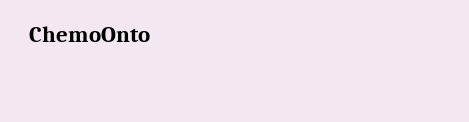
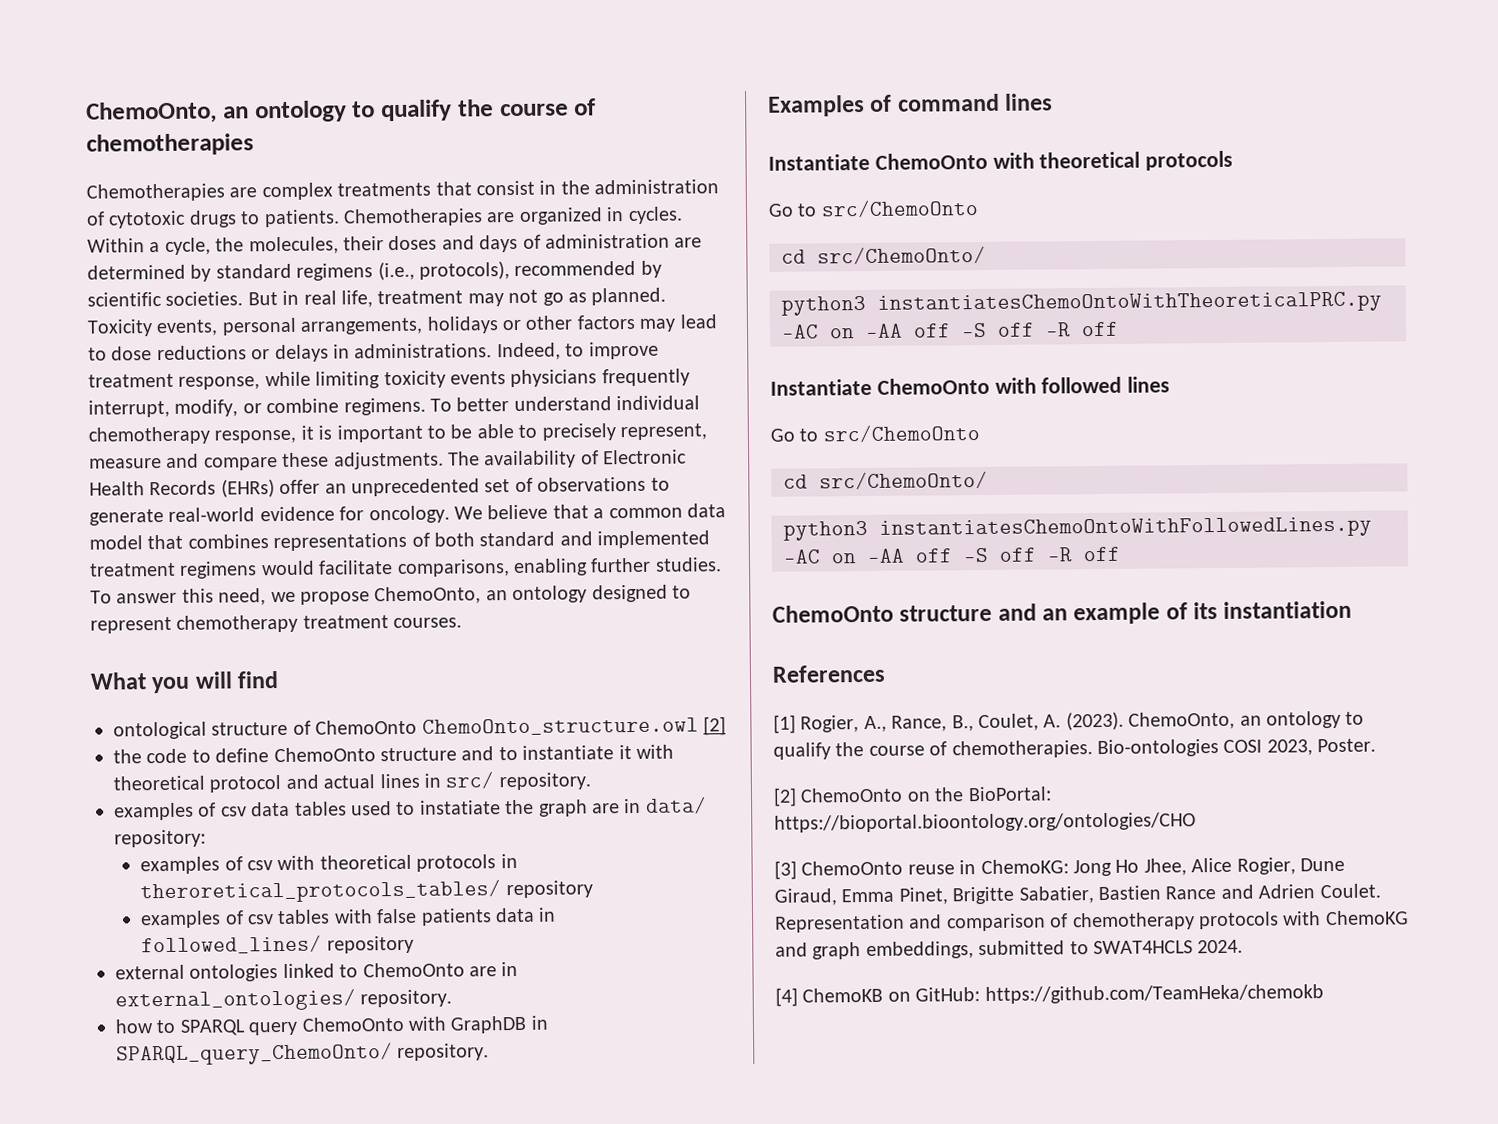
[29,26,150,42] ChemoOnto -> [86,98,597,124] [86,133,254,156] [86,179,720,202] [86,206,683,229] [87,233,703,255] [87,260,662,282] [87,287,667,308] [87,314,717,337] [88,341,659,363] [88,368,690,390] [88,395,701,418] [88,423,707,445] [89,449,688,471] [89,476,670,498] [89,503,726,526] [89,530,711,552] [89,557,722,579] [90,584,691,606] [90,614,463,634] [90,671,280,694] [113,716,726,740] [113,744,674,764] [113,771,591,793] [114,796,707,821] [114,829,206,848] [140,853,518,875] [140,879,593,904] [140,907,557,929] [141,934,414,955] [115,961,519,982] [115,988,453,1012] [115,1015,548,1036] [116,1042,490,1066] [768,93,1054,117] [768,150,1234,171] [768,199,979,218] [781,245,986,265] [781,291,1382,316] [781,321,1119,339] [770,376,1171,396] [770,424,980,443] [783,470,988,490] [783,516,1372,541] [783,546,1121,564] [772,600,1353,625] [772,664,886,683] [773,710,1365,734] [773,738,1377,760] [773,786,1052,807] [774,812,1196,833] [774,857,1345,880] [774,883,1381,906] [775,910,1409,933] [775,939,1244,960] [775,984,1324,1007] ChemoOnto, an ontology to qualify the course of chemotherapies // Chemotherapies are complex treatments that consist in the administration of cytotoxic drugs to patients. Chemotherapies are organized in cycles. Within a cycle, the molecules, their doses and days of administration are determined by standard regimens (i.e., protocols), recommended by scientific societies. But in real life, treatment may not go as planned. Toxicity events, personal arrangements, holidays or other factors may lead to dose reductions or delays in administrations. Indeed, to improve treatment response, while limiting toxicity events physicians frequently interrupt, modify, or combine regimens. To better understand individual chemotherapy response, it is important to be able to precisely represent, measure and compare these adjustments. The availability of Electronic Health Records (EHRs) offer an unprecedented set of observations to generate real-world evidence for oncology. We believe that a common data model that combines representations of both standard and implemented treatment regimens would facilitate comparisons, enabling further studies. To answer this need, we propose ChemoOnto, an ontology designed to represent chemotherapy treatment courses. // What you will find // ontological structure of ChemoOnto ChemoOnto_structure.owl [2] // the code to define ChemoOnto structure and to instantiate it with theoretical protocol and actual lines in src/ repository. // examples of csv data tables used to instatiate the graph are in data/ repository: // examples of csv with theoretical protocols in theroretical_protocols_tables/ repository // examples of csv tables with false patients data in followed_lines/ repository // external ontologies linked to ChemoOnto are in external_ontologies/ repository. // how to SPARQL query ChemoOnto with GraphDB in SPARQL_query_ChemoOnto/ repository. // Examples of command lines // Instantiate ChemoOnto with theoretical protocols // Go to src/ChemoOnto // cd src/ChemoOnto/ // python3 instantiatesChemoOntoWithTheoreticalPRC.py -AC on -AA off -S off -R off // Instantiate ChemoOnto with followed lines // Go to src/ChemoOnto // cd src/ChemoOnto/ // python3 instantiatesChemoOntoWithFollowedLines.py -AC on -AA off -S off -R off // ChemoOnto structure and an example of its instantiation // References // [1] Rogier, A., Rance, B., Coulet, A. (2023). ChemoOnto, an ontology to qualify the course of chemotherapies. Bio-ontologies COSI 2023, Poster. // [2] ChemoOnto on the BioPortal: https://bioportal.bioontology.org/ontologies/CHO // [3] ChemoOnto reuse in ChemoKG: Jong Ho Jhee, Alice Rogier, Dune Giraud, Emma Pinet, Brigitte Sabatier, Bastien Rance and Adrien Coulet. Representation and comparison of chemotherapy protocols with ChemoKG and graph embeddings, submitted to SWAT4HCLS 2024. // [4] ChemoKB on GitHub: https://github.com/TeamHeka/chemokb

